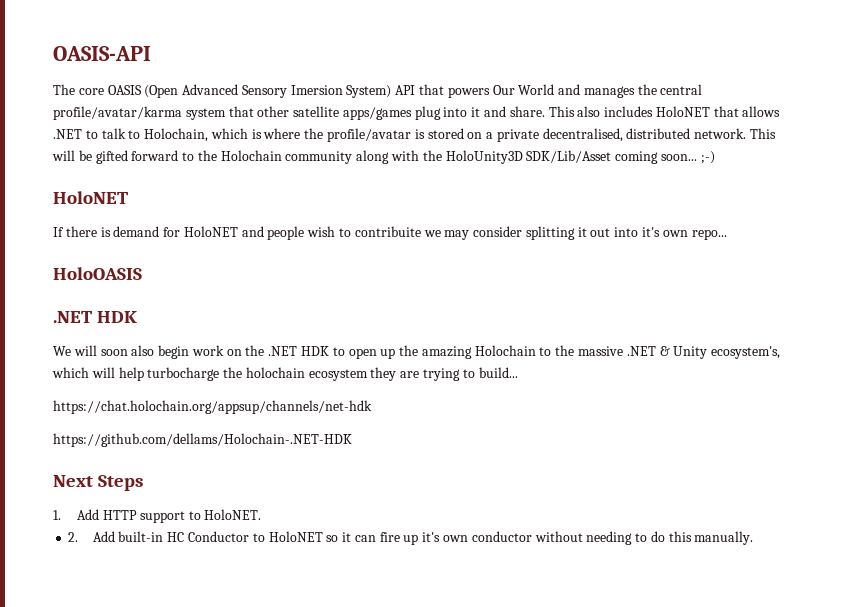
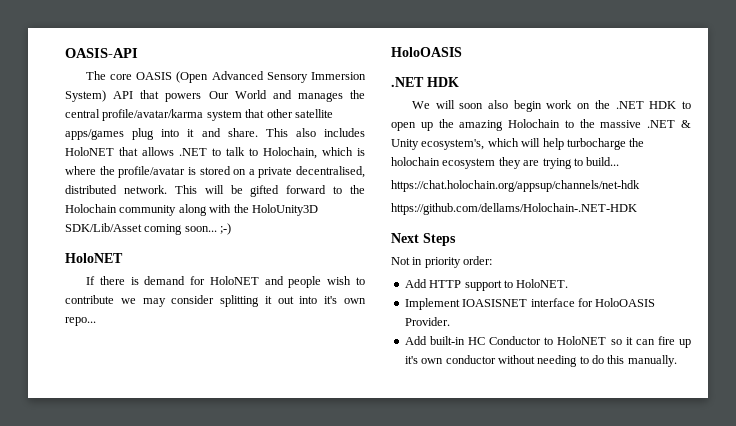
[290,85,343,95] Imersion -> [311,72,366,80] Immersion
[354,226,421,237] contribuite -> [65,295,114,304] contribute
[53,510,61,520] 1. -> [391,256,493,268] Not in priority order: //
[68,532,79,542] 2. -> [404,298,656,310] [404,317,450,326] Implement IOASISNET interface for HoloOASIS Provider. //

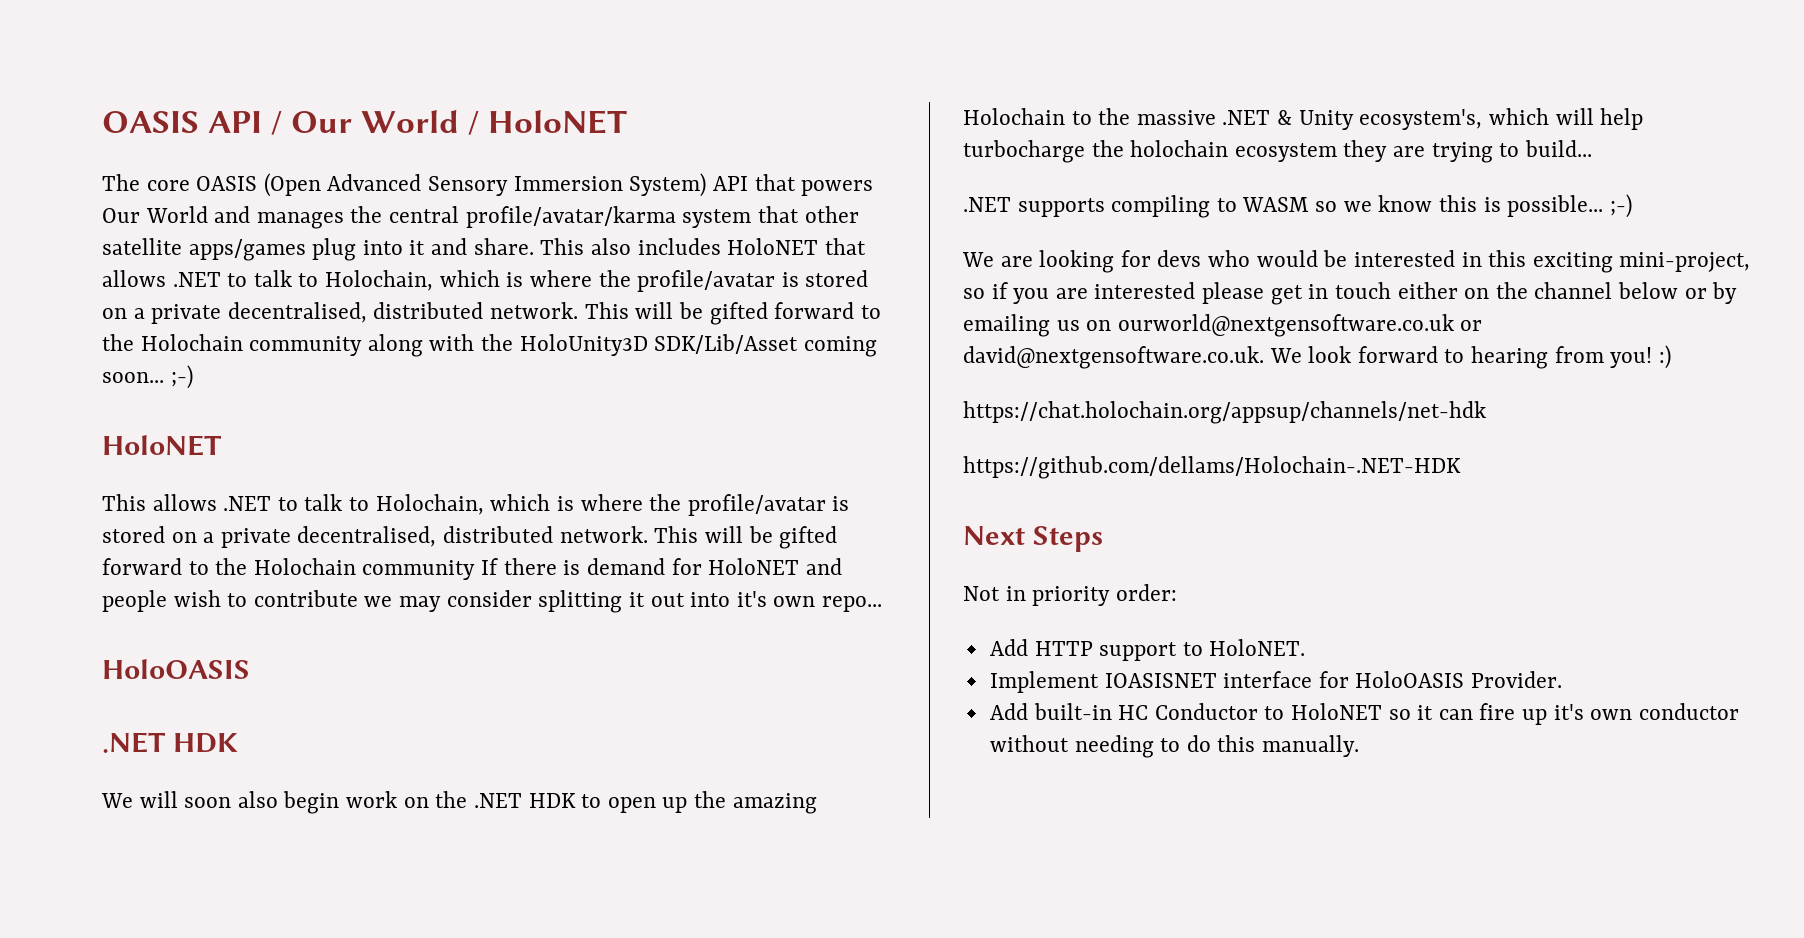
[65,48,138,58] OASIS-API -> [102,110,628,135] OASIS API / Our World / HoloNET
(123, 258) none -> [102,494,850,516] [102,526,838,549] [102,558,476,580] This allows .NET to talk to Holochain, which is where the profile/avatar is stored on a private decentralised, distributed network. This will be gifted forward to the Holochain community
(620, 161) none -> [963,194,1632,218] [962,250,1751,273] [963,282,1738,305] [963,314,1483,337] [963,345,1671,369] // .NET supports compiling to WASM so we know this is possible... ;-) // We are looking for devs who would be interested in this exciting mini-project, so if you are interested please get in touch either on the channel below or by emailing us on ourworld@nextgensoftware.co.uk or david@nextgensoftware.co.uk. We look forward to hearing from you! :)

